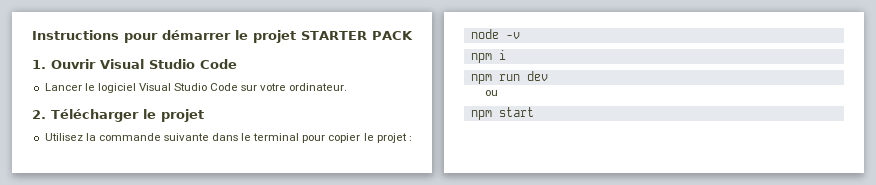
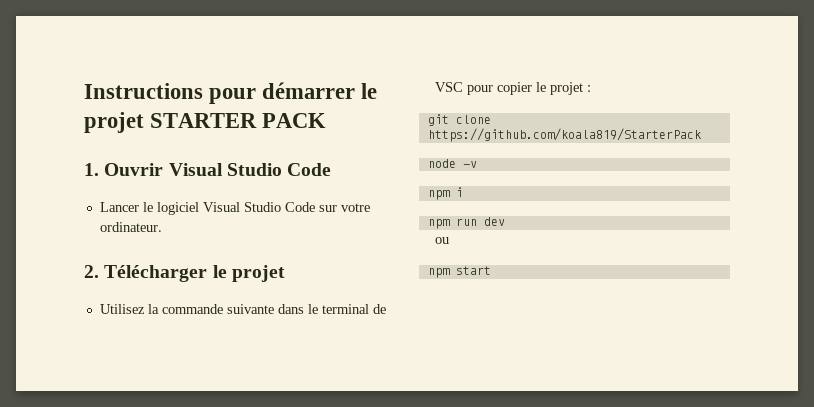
(300, 137) none -> [372,304,386,314] [434,82,463,92] de VSC
(412, 138) none -> [427,114,491,126] [427,128,701,142] // git clone https://github.com/koala819/StarterPack

